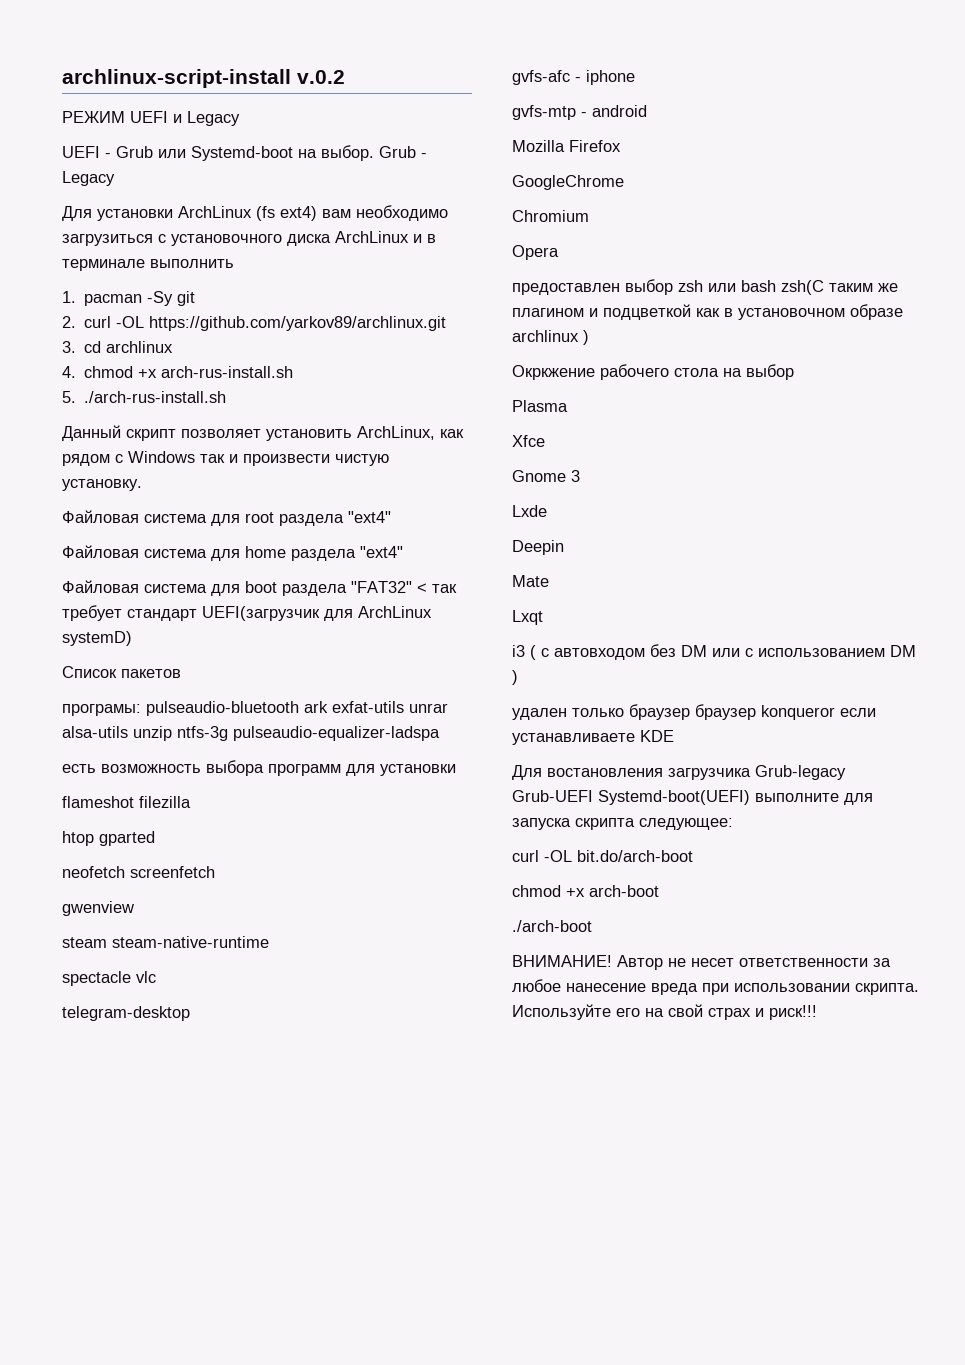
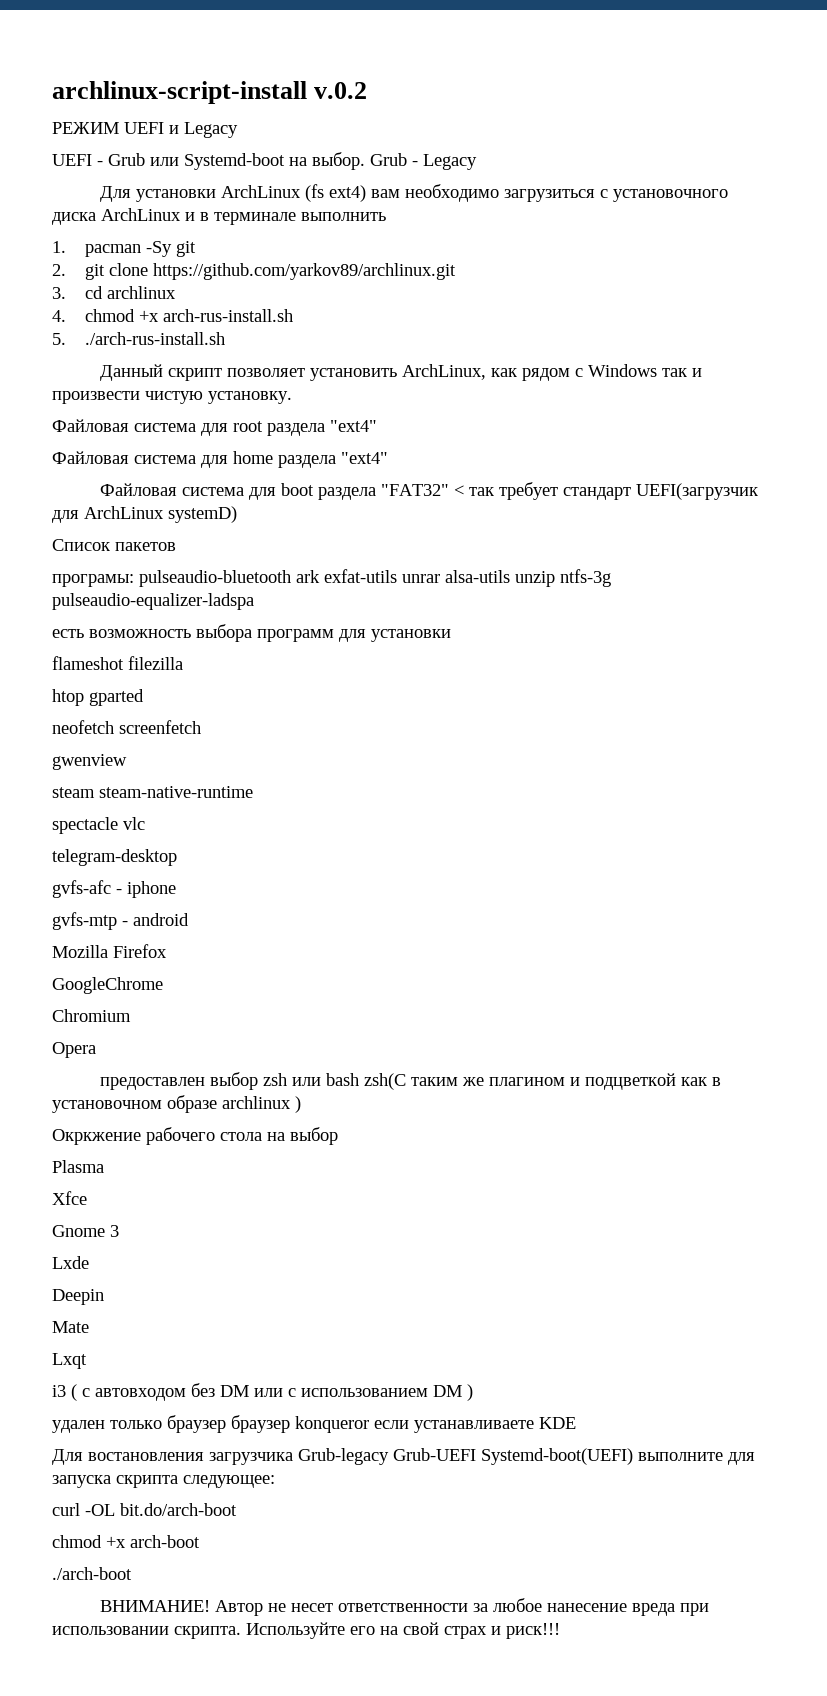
[84,316,145,328] curl -OL -> [84,263,148,280] git clone

